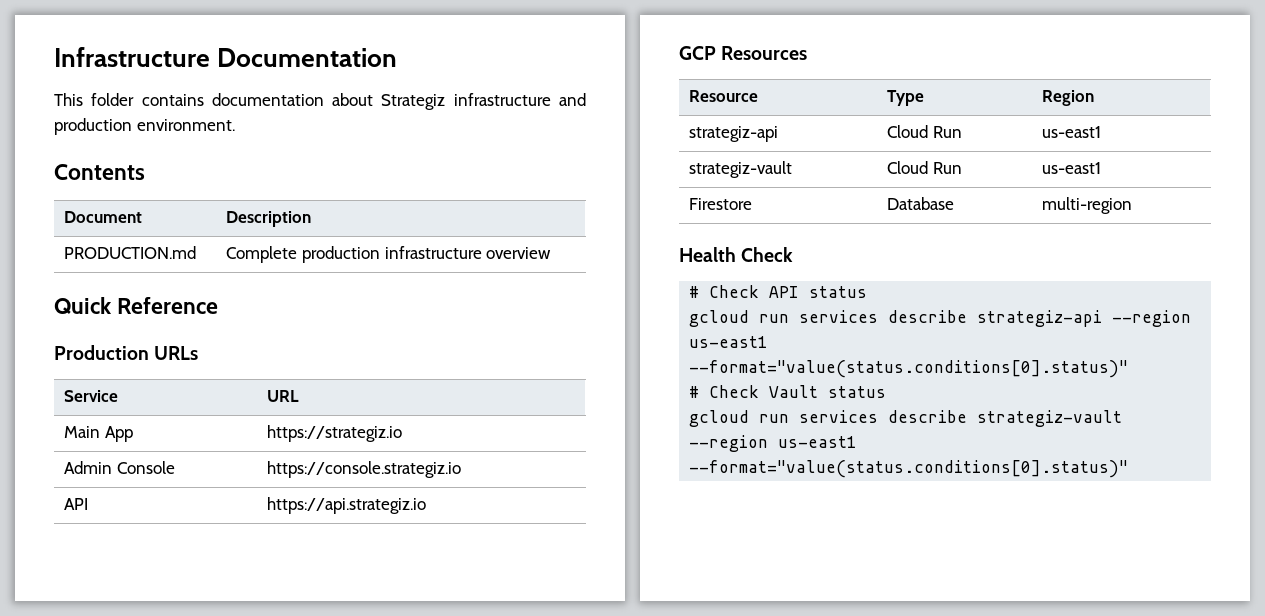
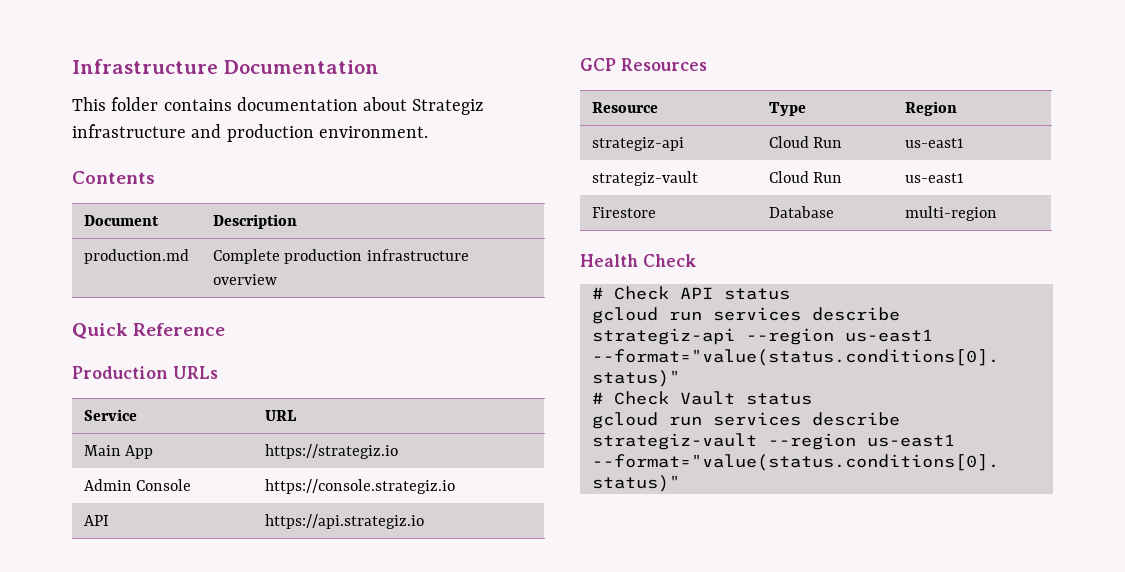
[64,246,197,259] PRODUCTION.md -> [83,249,189,264] production.md

